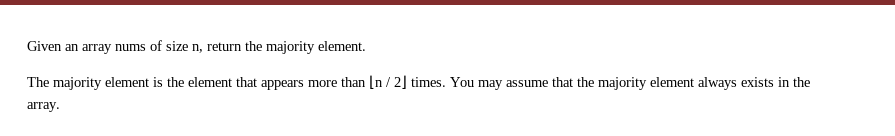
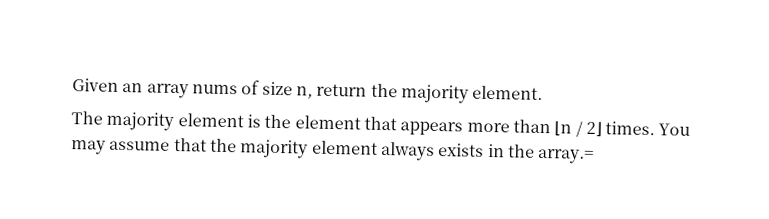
[27,102,60,112] array. -> [538,148,595,164] array.=

